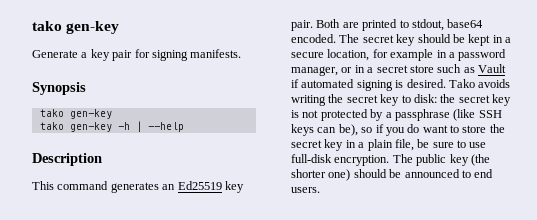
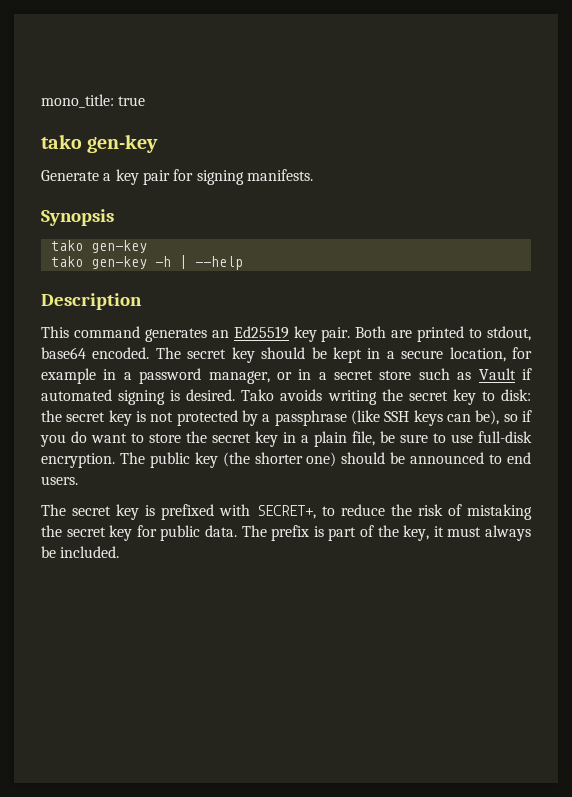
(32, 26) none -> [41,94,146,108] mono_title: true //
(320, 190) none -> [41,504,532,520] [41,525,532,541] [41,546,120,558] // The secret key is prefixed with SECRET+, to reduce the risk of mistaking the secret key for public data. The prefix is part of the key, it must always be included.

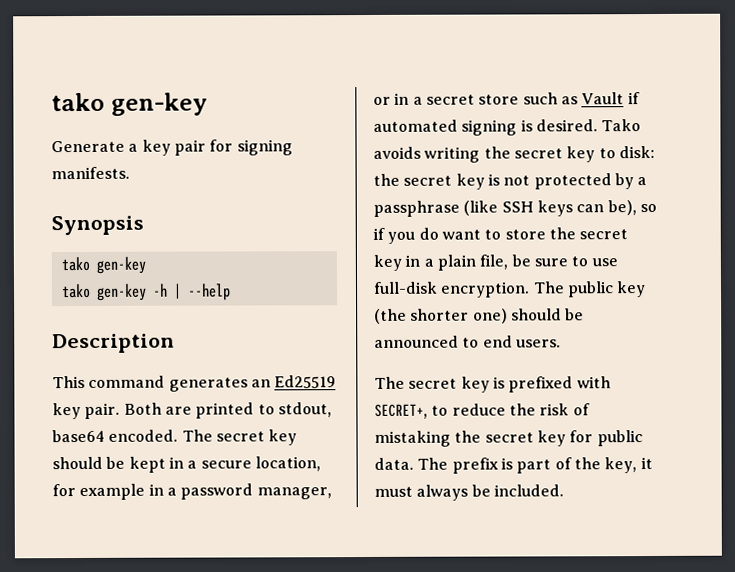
[41,94,146,108] mono_title: true // -> (51, 102) none

